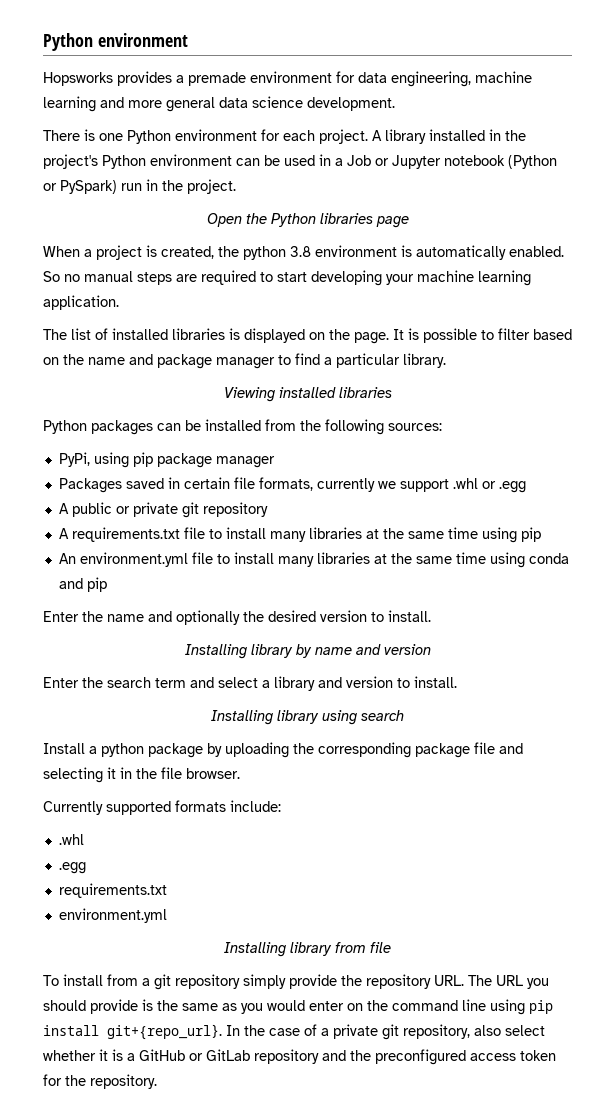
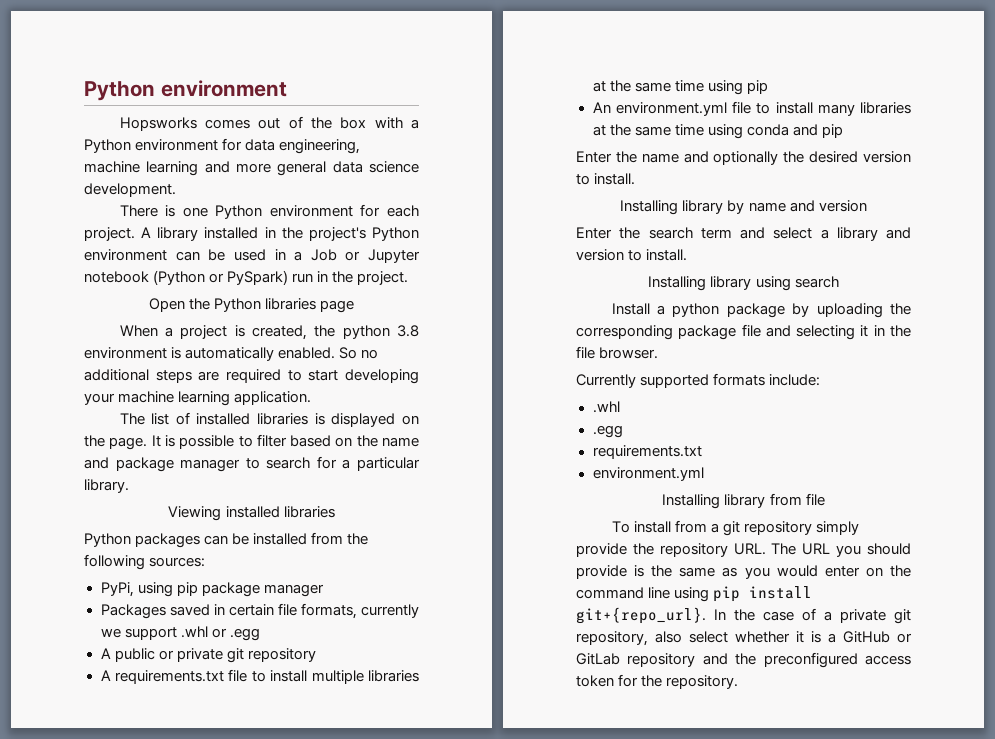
[117,71,246,86] provides a premade -> [204,116,419,129] [84,139,131,153] comes out of the box with a Python
[84,271,133,282] manual -> [84,369,149,381] additional
[295,353,320,365] find -> [266,456,337,469] search for
[269,531,306,542] many -> [311,670,364,684] multiple

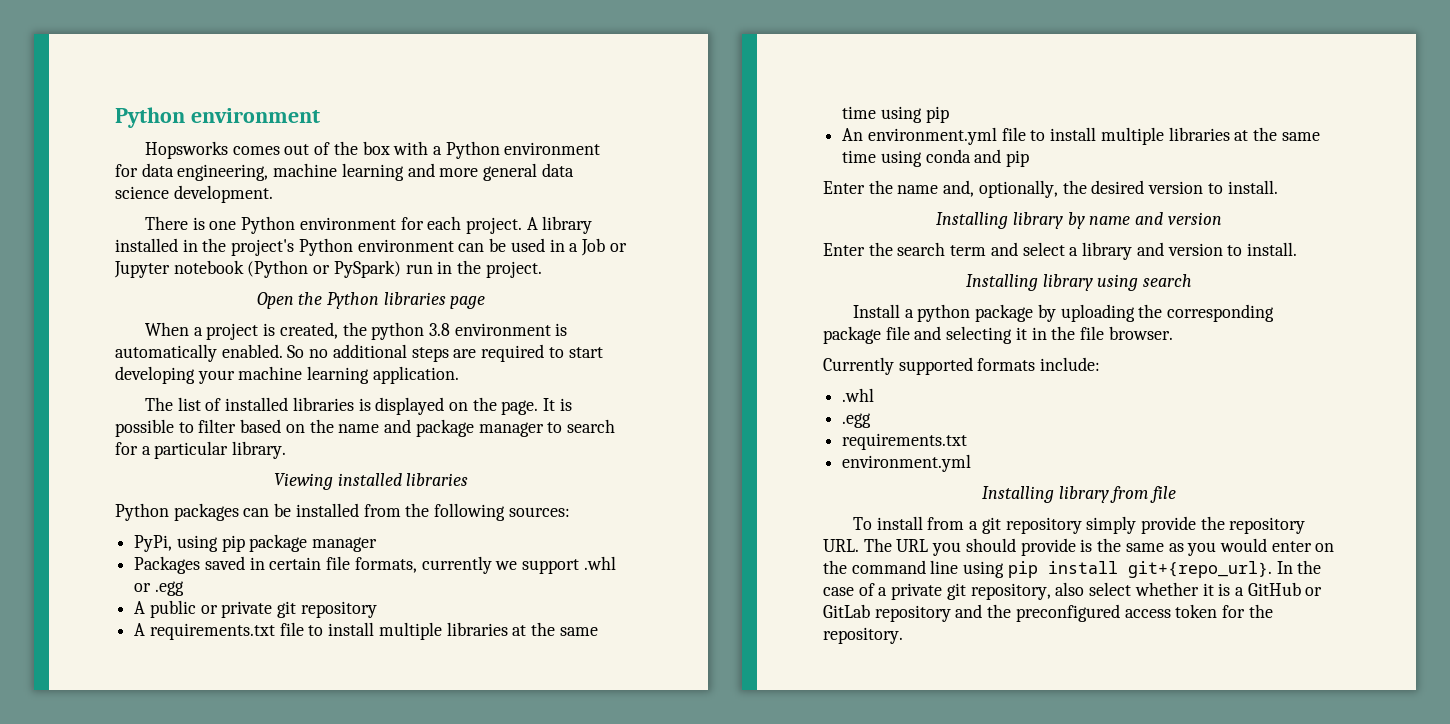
[817,104,855,116] many -> [1100,127,1164,145] multiple
[683,151,779,165] and optionally -> [943,180,1058,198] and, optionally,

